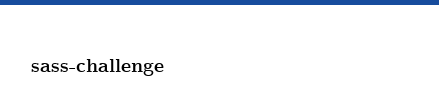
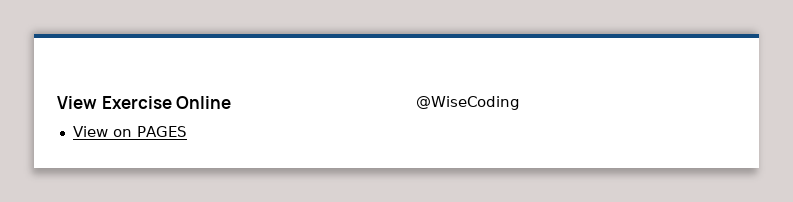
[31,59,164,76] sass-challenge -> [57,96,232,109] [72,126,187,137] [416,96,520,110] View Exercise Online // View on PAGES // @WiseCoding

